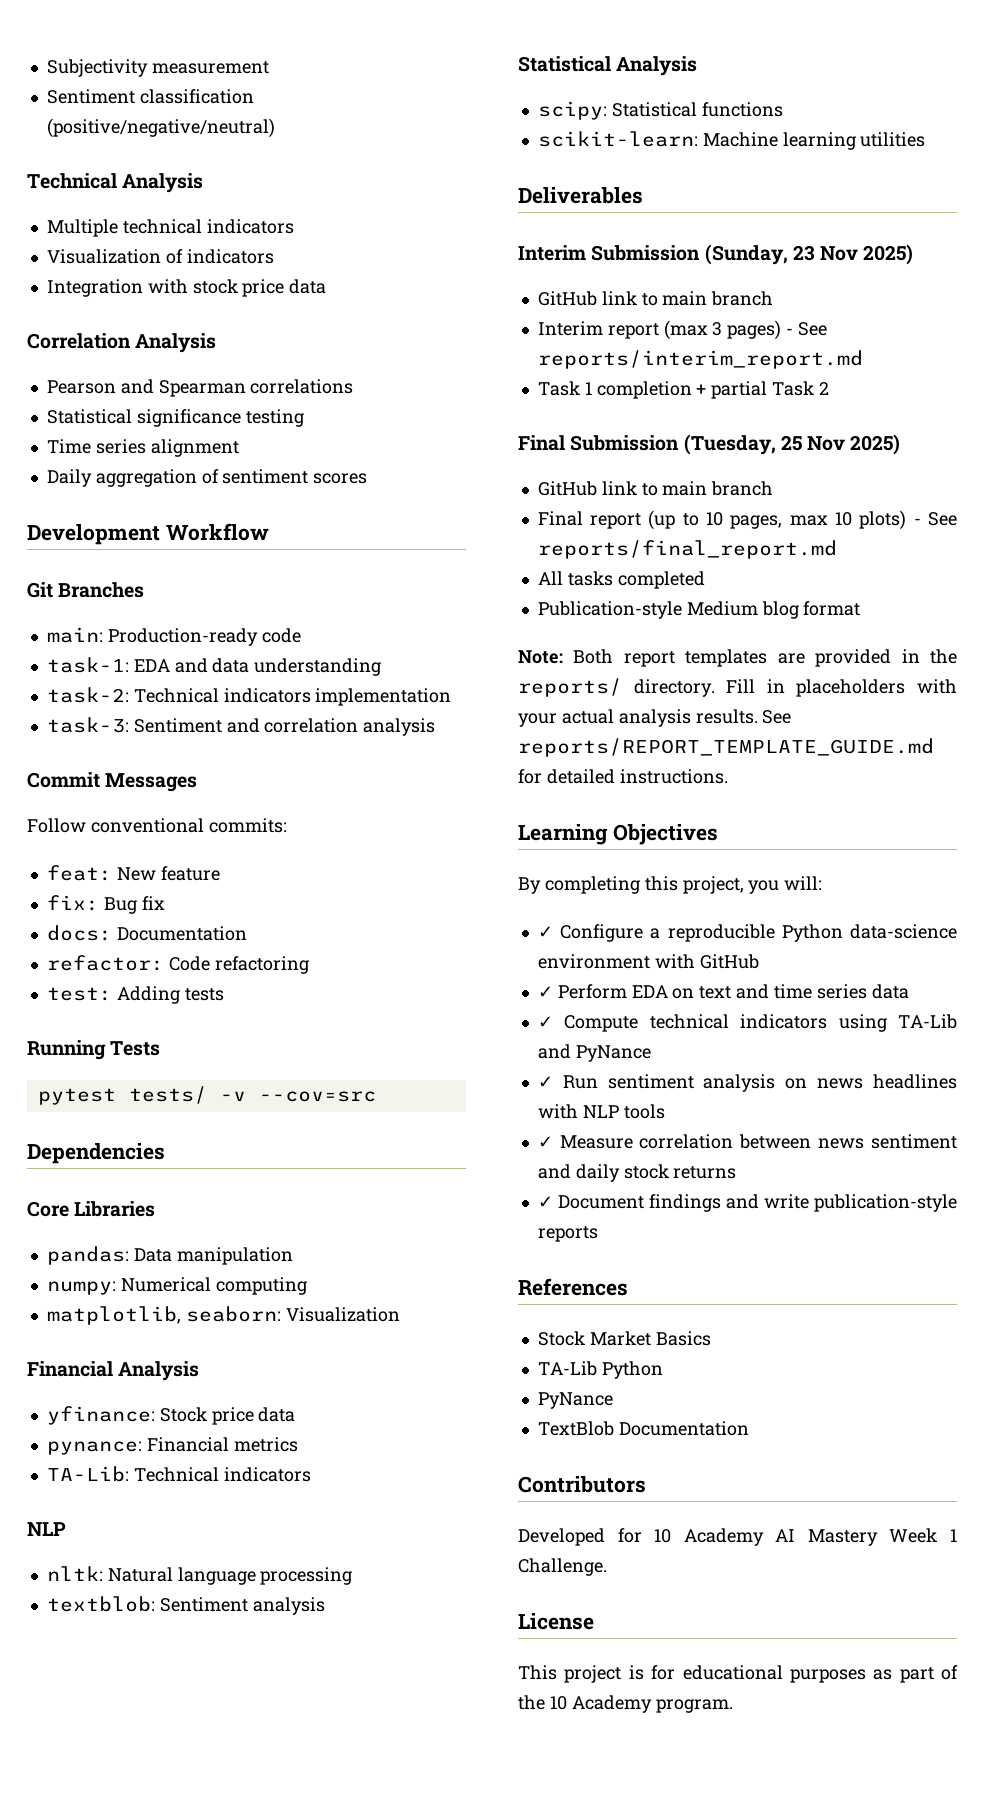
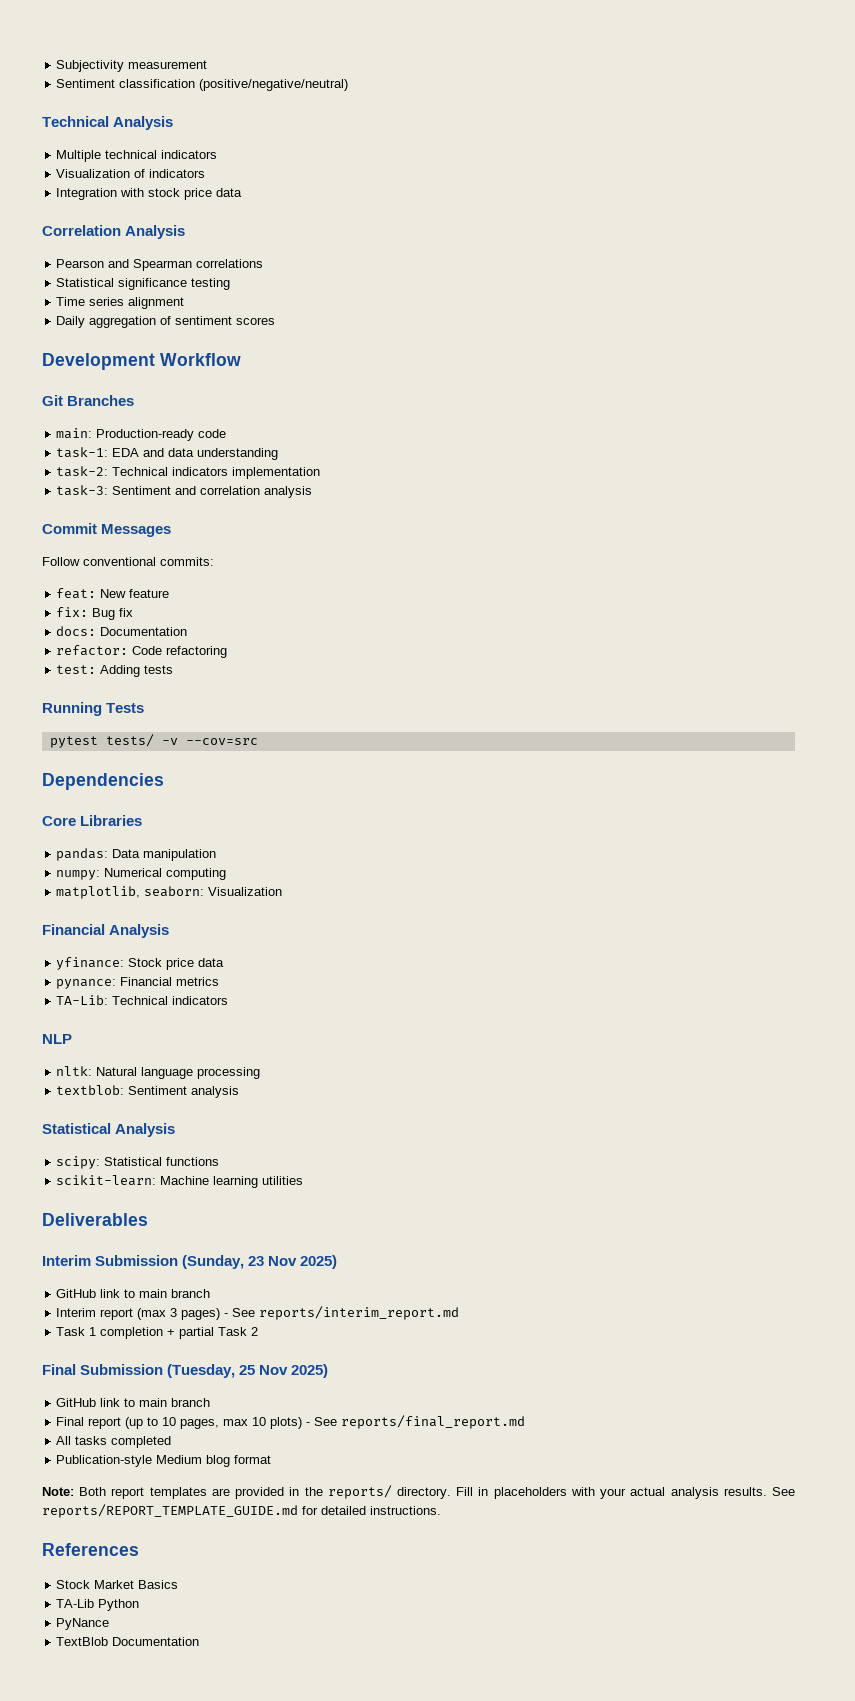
[518,824,718,845] [518,876,823,894] [537,924,957,942] [537,954,759,969] [537,984,909,999] [537,1014,957,1032] [537,1044,651,1062] [537,1074,957,1092] [537,1104,665,1119] [537,1134,957,1149] [537,1164,737,1182] [537,1194,957,1212] [537,1226,598,1242] // Learning Objectives // By completing this project, you will: // ✓ Configure a reproducible Python data-science environment with GitHub // ✓ Perform EDA on text and time series data // ✓ Compute technical indicators using TA-Lib and PyNance // ✓ Run sentiment analysis on news headlines with NLP tools // ✓ Measure correlation between news sentiment and daily stock returns // ✓ Document findings and write publication-style reports -> (441, 1510) none
[518,1476,646,1493] [518,1528,957,1546] [518,1558,607,1576] [518,1613,594,1630] [518,1665,958,1683] [518,1695,733,1713] // Contributors // Developed for 10 Academy AI Mastery Week 1 Challenge. // License // This project is for educational purposes as part of the 10 Academy program. -> (200, 1641) none

